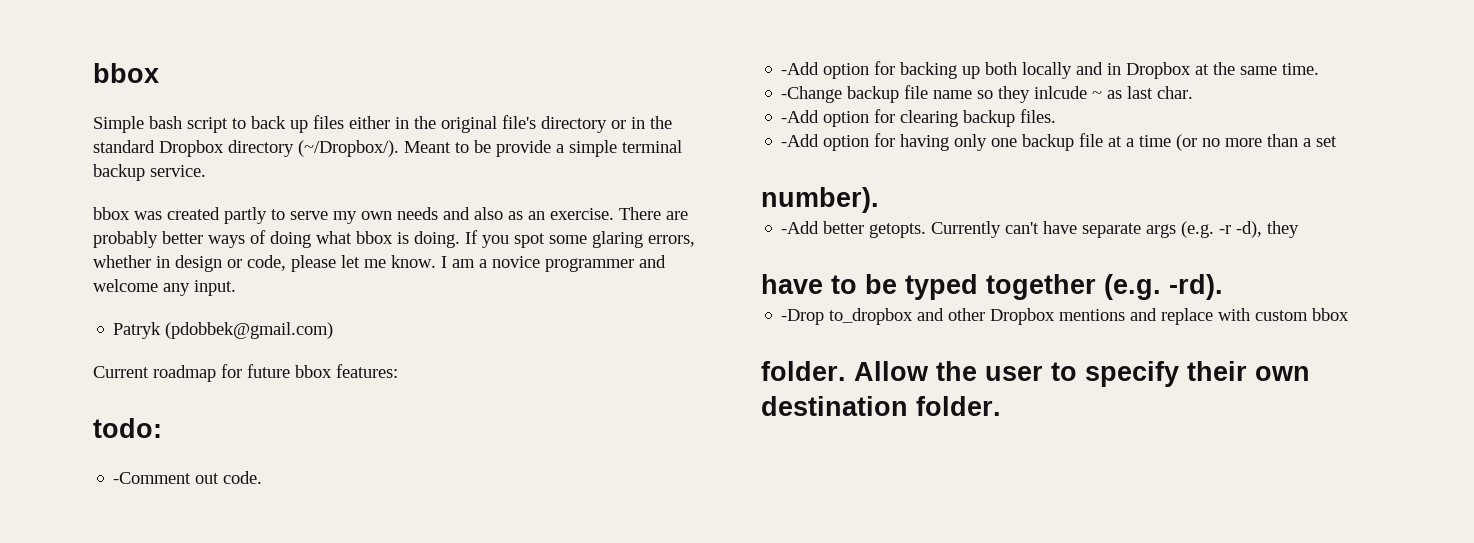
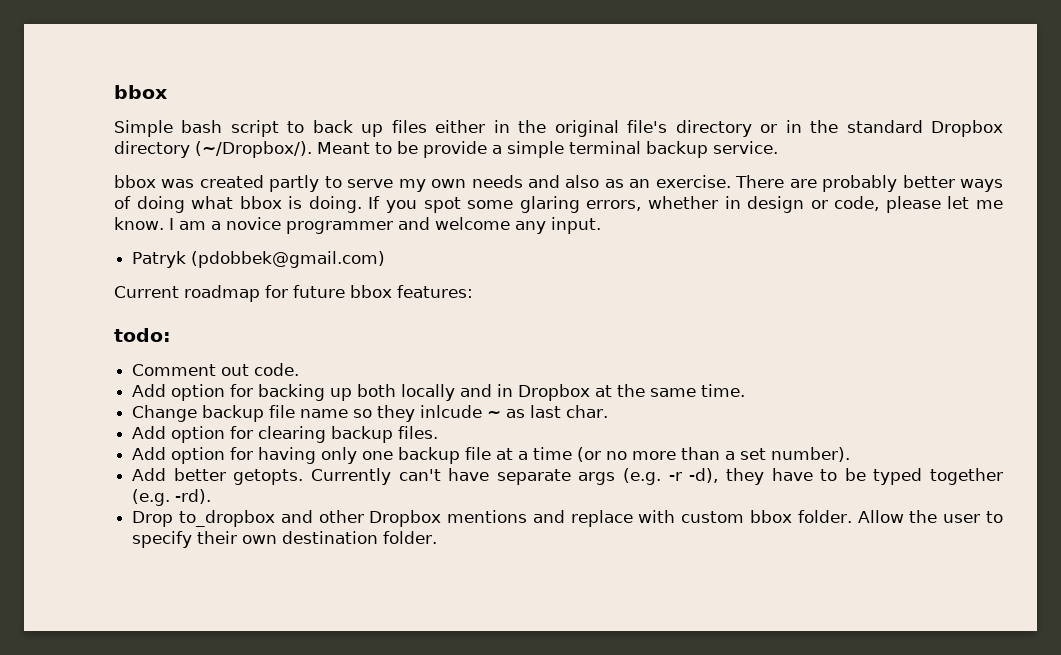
[113,472,192,484] -Comment -> [132,364,217,376] Comment
[781,62,820,75] -Add -> [132,384,167,397] Add
[781,86,843,103] -Change -> [132,405,198,422] Change
[781,110,820,123] -Add -> [132,426,167,439] Add
[781,134,820,147] -Add -> [132,447,167,460] Add
(1338, 141) // -> (767, 454) none
[781,221,820,234] -Add -> [132,468,167,481] Add
(1300, 229) // -> (764, 476) none
[781,309,825,325] -Drop -> [132,511,174,527] Drop
(1350, 314) // -> (793, 516) none

